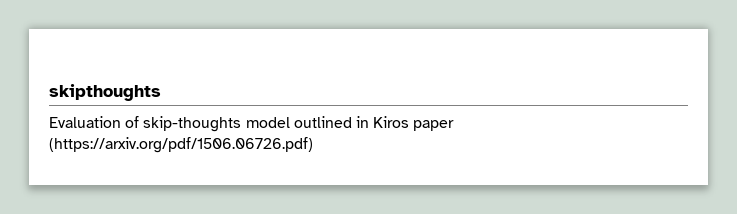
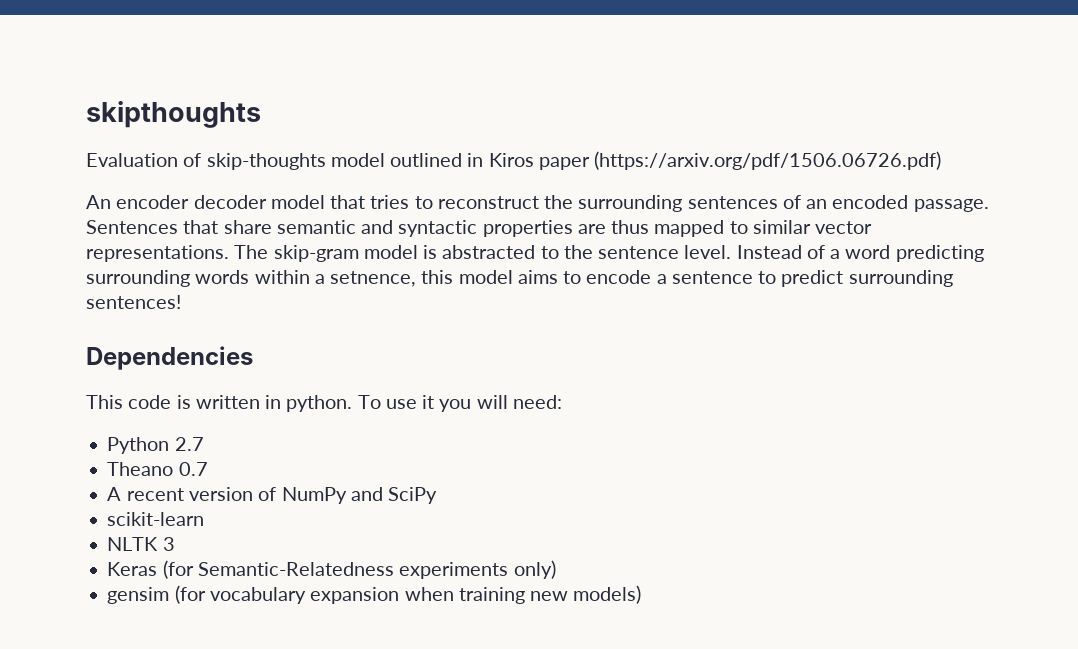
(313, 145) none -> [86,195,989,212] [86,220,873,237] [86,245,984,262] [86,270,953,287] [86,295,181,309] [86,346,253,370] [86,395,562,412] [107,437,204,454] [107,462,208,476] [107,487,438,504] [107,512,205,526] [107,537,175,551] [107,560,556,579] [107,585,642,604] // An encoder decoder model that tries to reconstruct the surrounding sentences of an encoded passage. Sentences that share semantic and syntactic properties are thus mapped to similar vector representations. The skip-gram model is abstracted to the sentence level. Instead of a word predicting surrounding words within a setnence, this model aims to encode a sentence to predict surrounding sentences! // Dependencies // This code is written in python. To use it you will need: // Python 2.7 // Theano 0.7 // A recent version of NumPy and SciPy // scikit-learn // NLTK 3 // Keras (for Semantic-Relatedness experiments only) // gensim (for vocabulary expansion when training new models)

